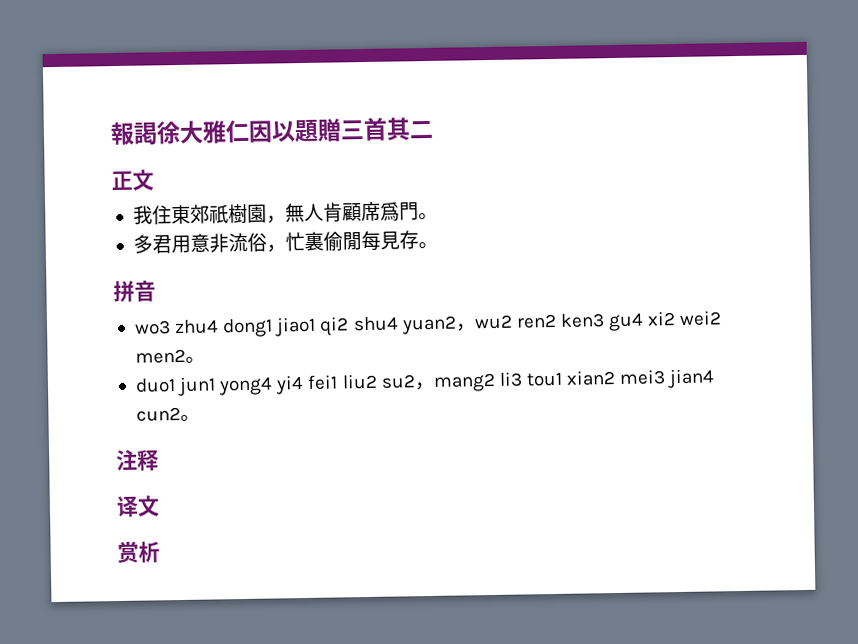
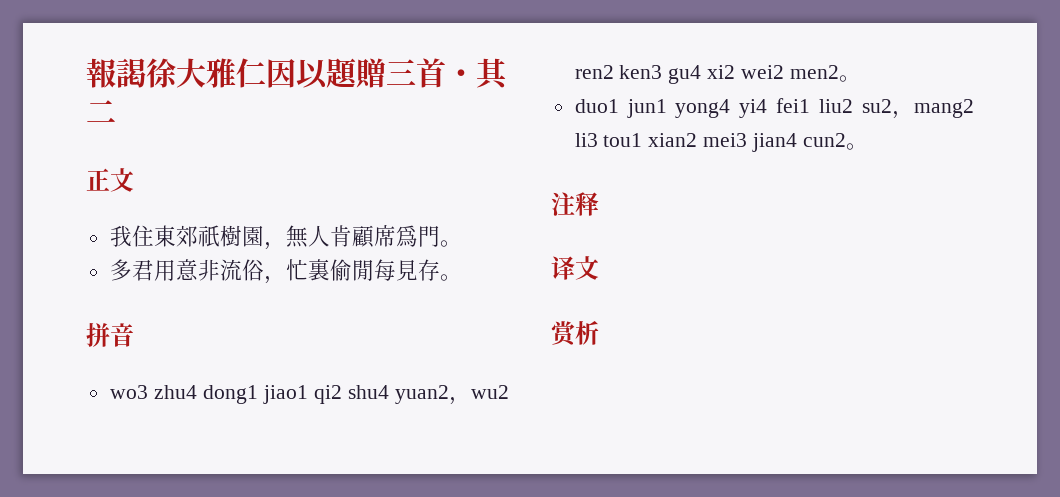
(388, 129) none -> [446,69,476,84] ・

